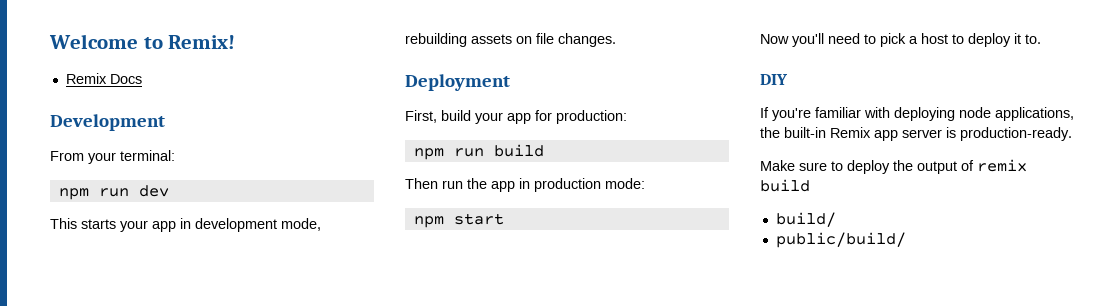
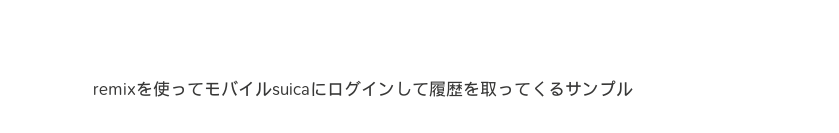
[49,34,236,49] [65,73,142,84] [50,114,165,131] [50,150,175,164] [58,185,169,200] [50,218,321,232] [405,33,616,47] [405,74,510,91] [405,110,627,124] [413,144,544,160] [405,178,645,192] [413,213,504,228] [760,33,1041,47] [760,74,788,85] [760,107,1074,121] [760,127,1072,141] [760,159,1027,174] [760,179,810,192] [775,212,836,227] [775,232,906,248] Welcome to Remix! // Remix Docs // Development // From your terminal: // npm run dev // This starts your app in development mode, rebuilding assets on file changes. // Deployment // First, build your app for production: // npm run build // Then run the app in production mode: // npm start // Now you'll need to pick a host to deploy it to. // DIY // If you're familiar with deploying node applications, the built-in Remix app server is production-ready. // Make sure to deploy the output of remix build // build/ // public/build/ -> [92,80,633,97] remixを使ってモバイルsuicaにログインして履歴を取ってくるサンプル

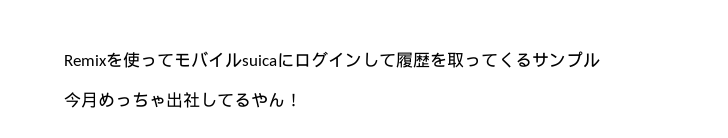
[92,83,136,95] remix -> [64,55,107,66] Remix
(633, 89) none -> [64,92,302,108] // 今月めっちゃ出社してるやん！

